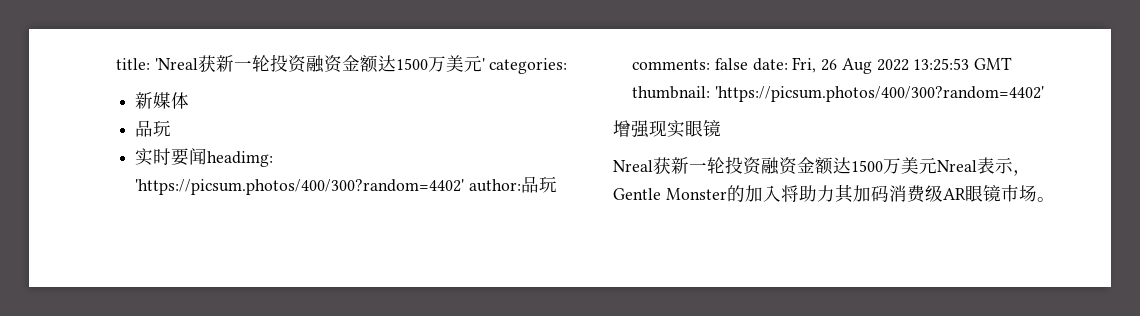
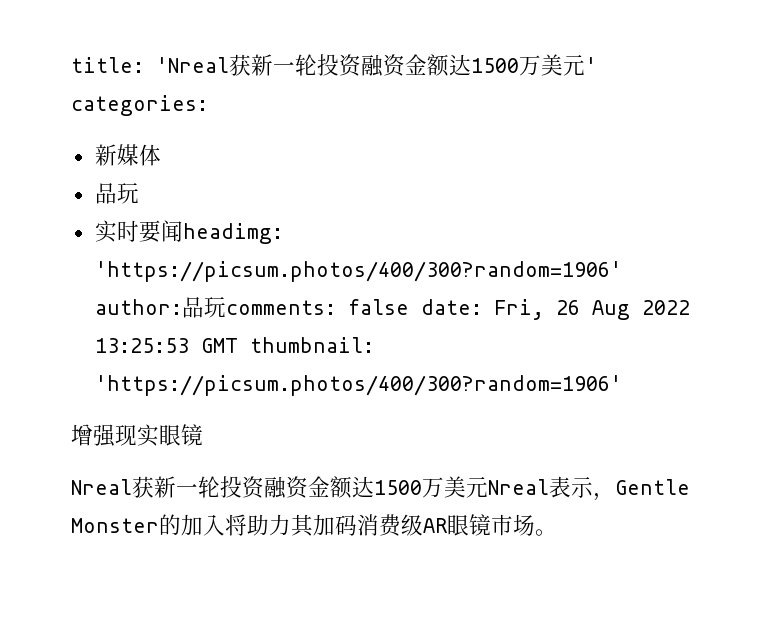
[135,179,465,195] 'https://picsum.photos/400/300?random=4402' -> [94,261,622,282] 'https://picsum.photos/400/300?random=1906'
[714,86,1044,102] 'https://picsum.photos/400/300?random=4402' -> [94,375,622,396] 'https://picsum.photos/400/300?random=1906'

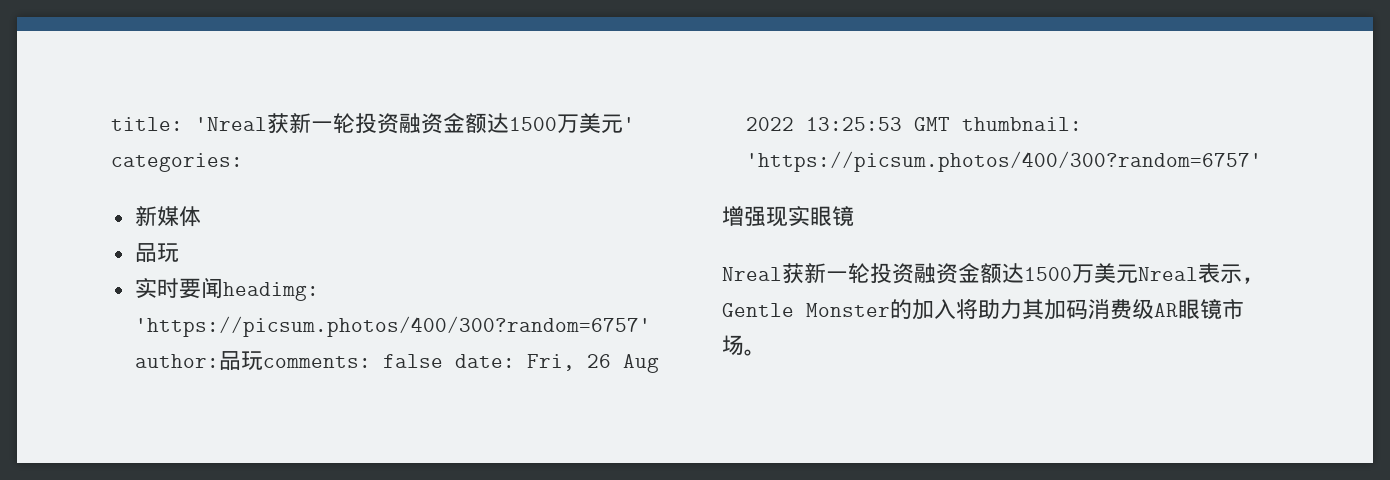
[94,261,622,282] 'https://picsum.photos/400/300?random=1906' -> [134,316,651,337] 'https://picsum.photos/400/300?random=6757'
[94,375,622,396] 'https://picsum.photos/400/300?random=1906' -> [745,151,1262,172] 'https://picsum.photos/400/300?random=6757'

